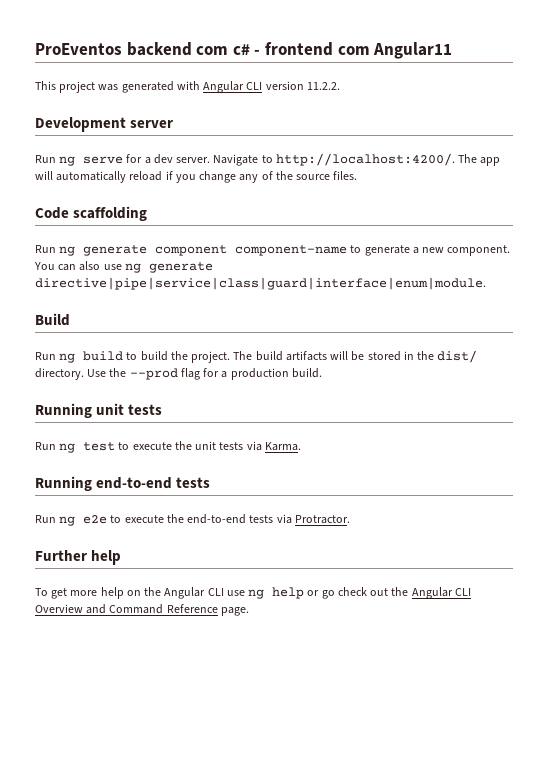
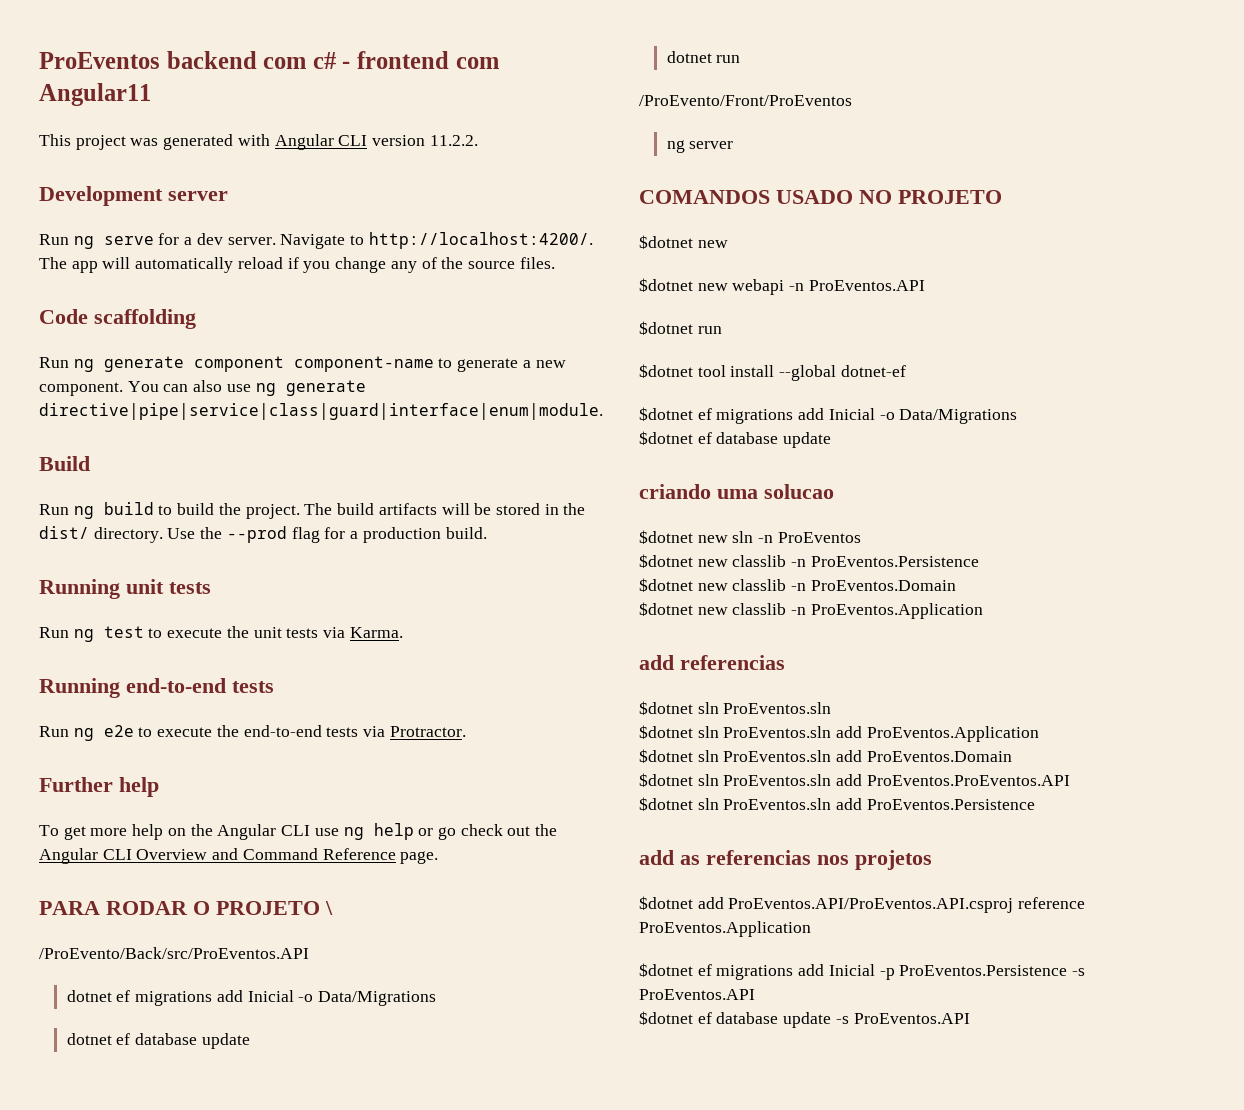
(249, 611) none -> [39,901,333,915] [39,947,309,959] [66,990,436,1006] [66,1033,250,1049] [666,51,741,63] [639,95,852,106] [666,140,734,153] [639,190,1002,204] [639,235,728,249] [639,278,925,295] [639,321,722,335] [639,364,906,381] [639,407,1018,424] [639,431,832,448] [639,484,834,499] [639,530,861,544] [639,554,979,568] [639,578,956,592] [639,602,983,619] [639,655,785,670] [639,701,832,715] [639,725,1039,742] [639,749,1012,763] [639,773,1070,787] [639,797,1035,811] [639,850,932,870] [639,896,1086,913] [639,921,811,937] [639,963,1086,980] [639,989,755,1000] [639,1011,970,1028] // PARA RODAR O PROJETO \ // /ProEvento/Back/src/ProEventos.API // dotnet ef migrations add Inicial -o Data/Migrations // dotnet ef database update // dotnet run // /ProEvento/Front/ProEventos // ng server // COMANDOS USADO NO PROJETO // $dotnet new // $dotnet new webapi -n ProEventos.API // $dotnet run // $dotnet tool install --global dotnet-ef // $dotnet ef migrations add Inicial -o Data/Migrations // $dotnet ef database update // criando uma solucao // $dotnet new sln -n ProEventos // $dotnet new classlib -n ProEventos.Persistence // $dotnet new classlib -n ProEventos.Domain // $dotnet new classlib -n ProEventos.Application // add referencias // $dotnet sln ProEventos.sln // $dotnet sln ProEventos.sln add ProEventos.Application // $dotnet sln ProEventos.sln add ProEventos.Domain // $dotnet sln ProEventos.sln add ProEventos.ProEventos.API // $dotnet sln ProEventos.sln add ProEventos.Persistence // add as referencias nos projetos // $dotnet add ProEventos.API/ProEventos.API.csproj reference ProEventos.Application // $dotnet ef migrations add Inicial -p ProEventos.Persistence -s ProEventos.API // $dotnet ef database update -s ProEventos.API

